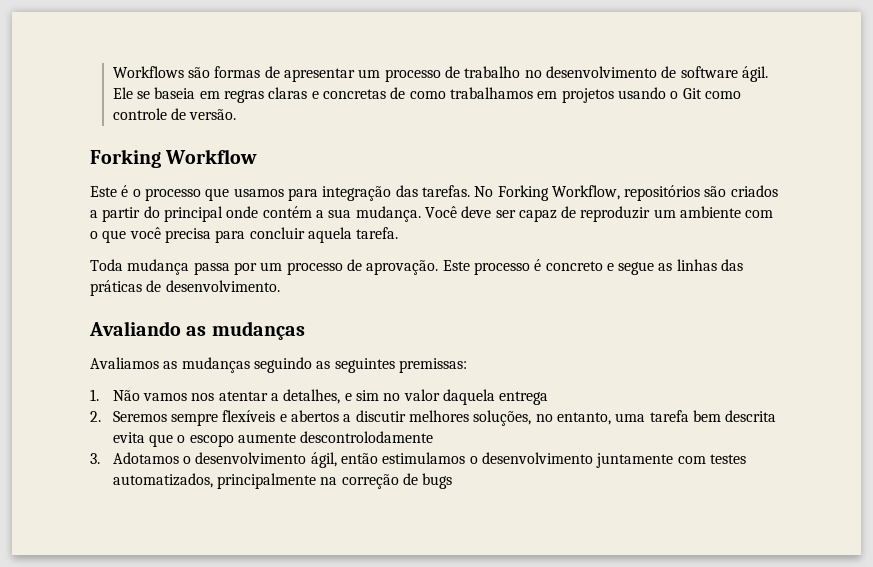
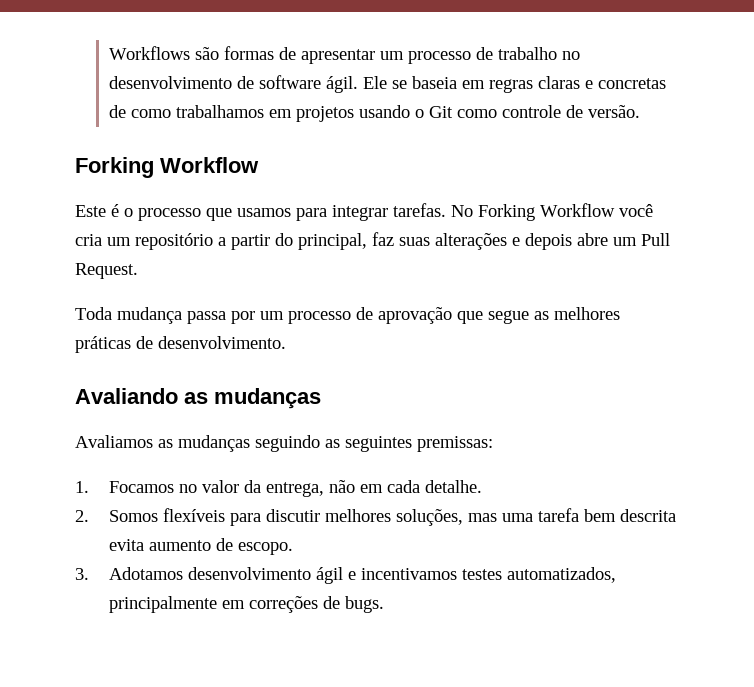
[322,185,418,201] integração das -> [332,205,388,221] integrar
[551,185,778,201] [90,206,774,222] [90,227,399,243] Workflow, repositórios são criados a partir do principal onde contém a sua mudança. Você deve ser capaz de reproduzir um ambiente com o que você precisa para concluir aquela tarefa. -> [540,203,653,217] [75,232,670,250] [75,263,138,279] Workflow você cria um repositório a partir do principal, faz suas alterações e depois abre um Pull Request.
[366,259,744,275] aprovação. Este processo é concreto e segue as linhas das -> [378,307,620,324] aprovação que segue as melhores
[112,389,549,405] [90,410,352,426] Não vamos nos atentar a detalhes, e sim no valor daquela entrega // 2. Seremos sempre flexíveis e abertos a -> [108,480,482,497] [75,508,261,526] Focamos no valor da entrega, não em cada detalhe. // 2. Somos flexíveis para
[535,412,611,425] no entanto, -> [467,513,497,522] mas
[149,431,434,447] [90,452,746,468] [112,473,453,489] que o escopo aumente descontrolodamente // 3. Adotamos o desenvolvimento ágil, então estimulamos o desenvolvimento juntamente com testes automatizados, principalmente na correção de bugs -> [148,538,293,555] [75,567,616,584] [108,596,384,613] aumento de escopo. // 3. Adotamos desenvolvimento ágil e incentivamos testes automatizados, principalmente em correções de bugs.

